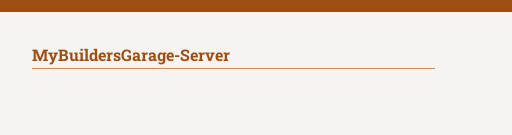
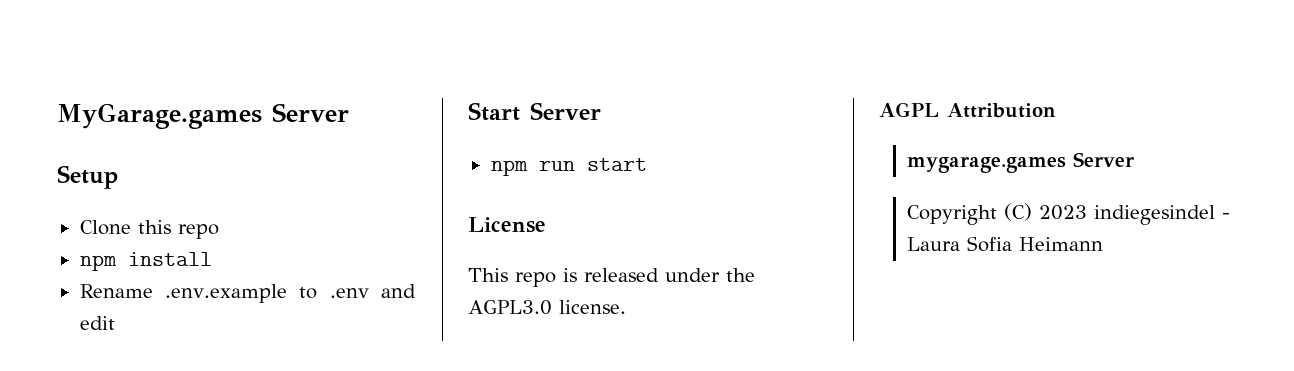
[32,48,230,65] MyBuildersGarage-Server -> [57,103,349,129] [57,165,118,189] [79,220,219,239] [79,252,212,271] [79,284,416,303] [79,316,115,330] [468,102,601,121] [490,158,647,176] [468,217,546,233] [468,268,755,287] [468,300,626,315] [879,102,1056,118] [906,152,1135,173] [906,203,1230,225] [906,236,1103,252] MyGarage.games Server // Setup // Clone this repo // npm install // Rename .env.example to .env and edit // Start Server // npm run start // License // This repo is released under the AGPL3.0 license. // AGPL Attribution // mygarage.games Server // Copyright (C) 2023 indiegesindel - Laura Sofia Heimann

